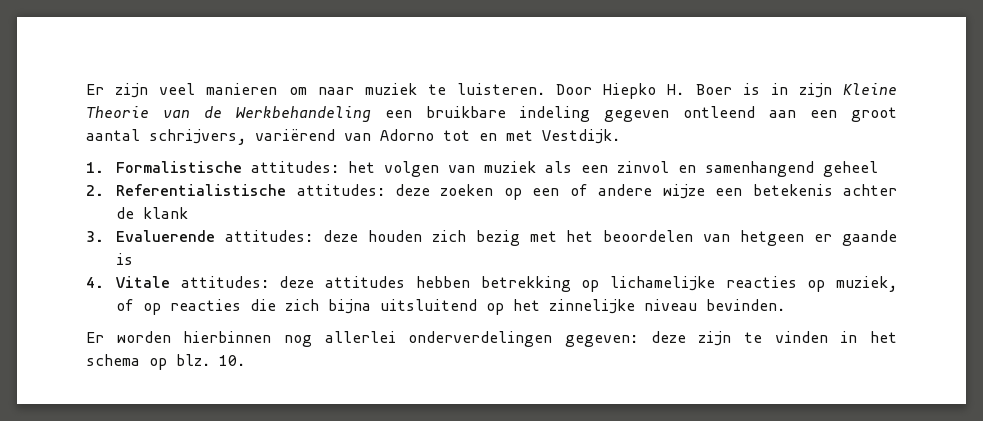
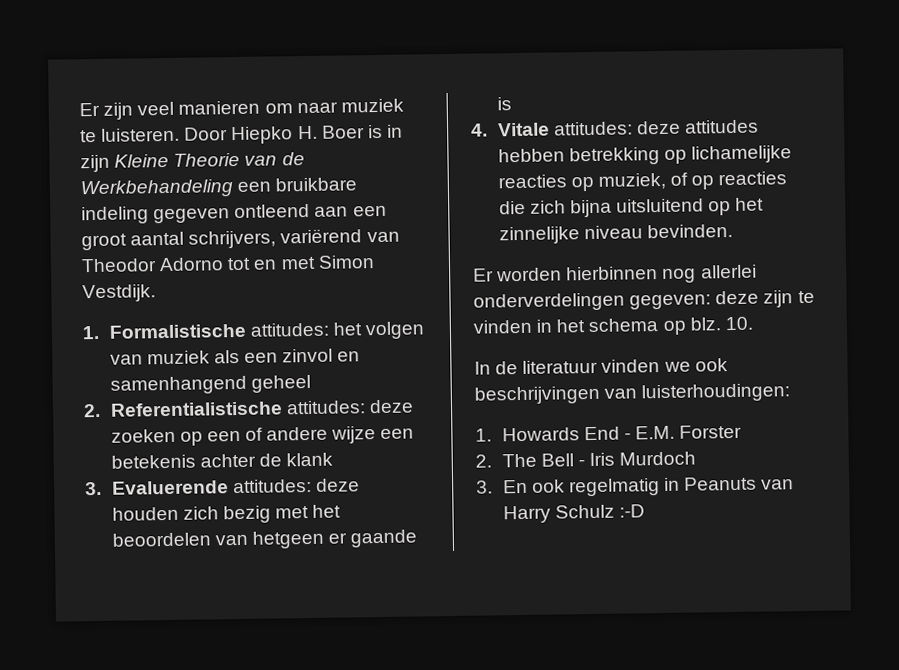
(371, 137) none -> [81,258,157,273] Theodor
(533, 135) none -> [317,255,375,269] Simon
(245, 360) none -> [474,358,728,375] [474,383,791,405] [475,424,743,442] [475,451,697,468] [476,476,795,497] [502,504,645,524] // In de literatuur vinden we ook beschrijvingen van luisterhoudingen: // 1. Howards End - E.M. Forster // 2. The Bell - Iris Murdoch // 3. En ook regelmatig in Peanuts van Harry Schulz :-D

